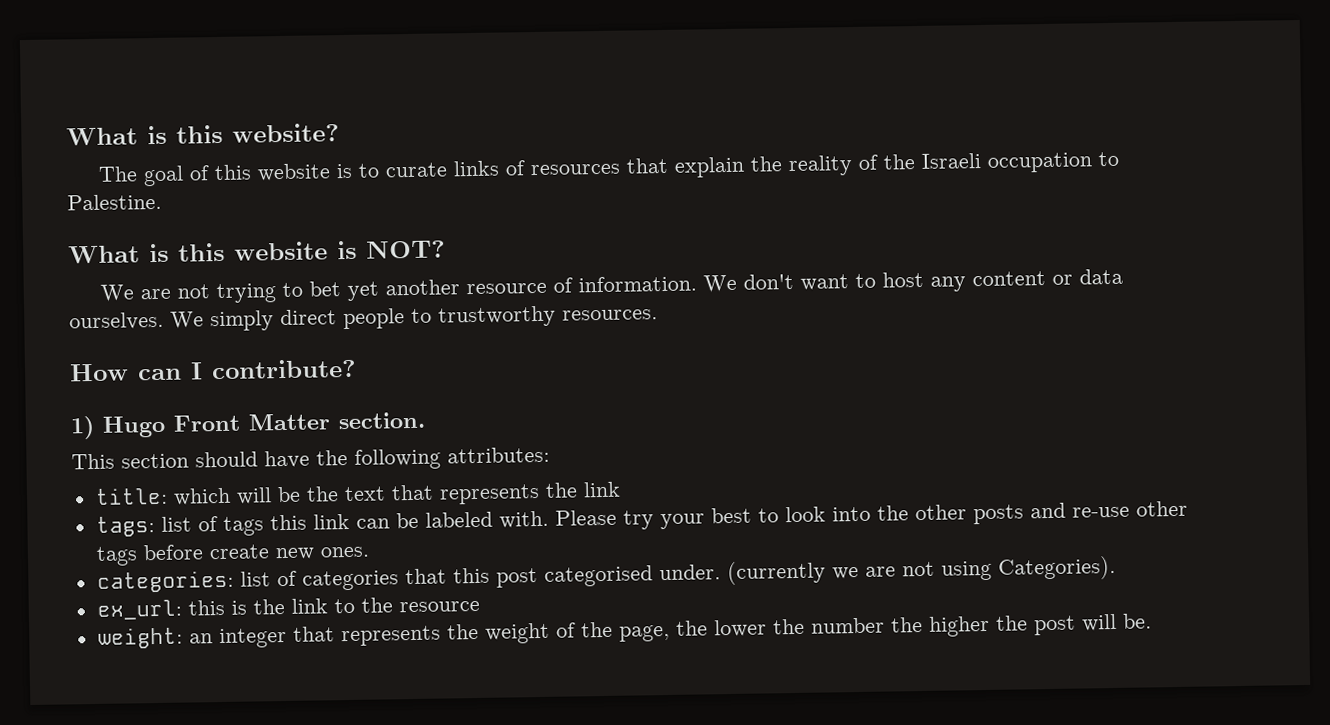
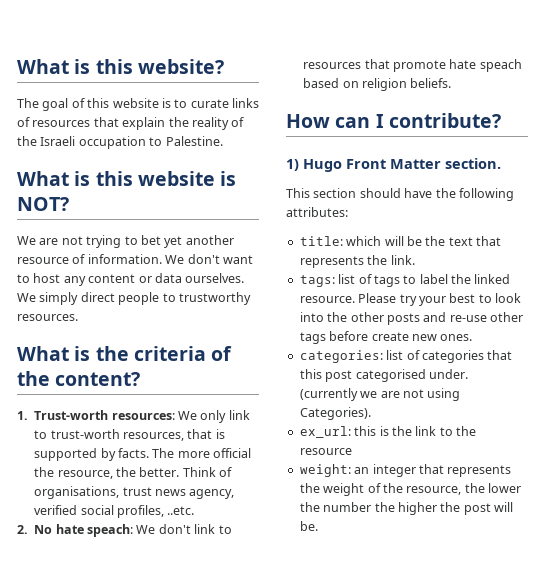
(658, 315) none -> [17,346,233,361] [17,371,141,386] [17,410,250,423] [34,429,225,441] [34,448,252,461] [34,467,233,479] [34,486,235,499] [34,505,195,518] [17,524,232,537] [303,59,522,72] [303,78,452,91] // What is the criteria of the content? // 1. Trust-worth resources: We only link to trust-worth resources, that is supported by facts. The more official the resource, the better. Think of organisations, trust news agency, verified social profiles, ..etc. // 2. No hate speach: We don't link to resources that promote hate speach based on religion beliefs.
[582,481,621,498] link -> [390,255,415,265] link.
[269,510,549,531] this link can be labeled with. -> [403,274,511,284] [299,296,355,303] to label the linked resource.
[618,624,670,642] page, -> [406,486,462,495] resource,

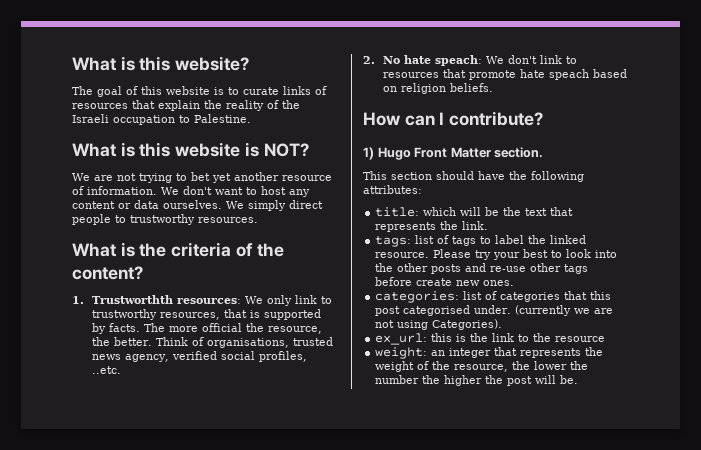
[34,410,109,420] Trust-worth -> [92,295,174,304] Trustworthth
[50,429,120,439] trust-worth -> [92,309,158,320] trustworthy
[122,487,152,496] trust -> [293,337,334,346] trusted

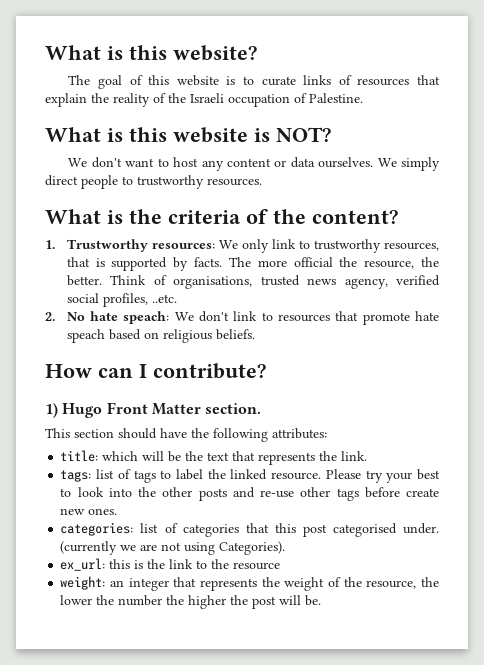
[179,115,190,123] to -> [294,93,307,103] of
[94,172,332,183] [72,186,179,195] are not trying to bet yet another resource of information. We -> (88, 162) none
[92,295,174,304] Trustworthth -> [66,239,148,252] Trustworthy
[401,83,447,94] religion -> [162,329,212,343] religious

